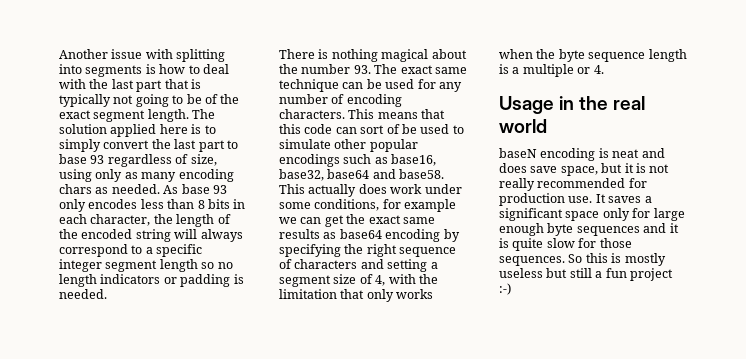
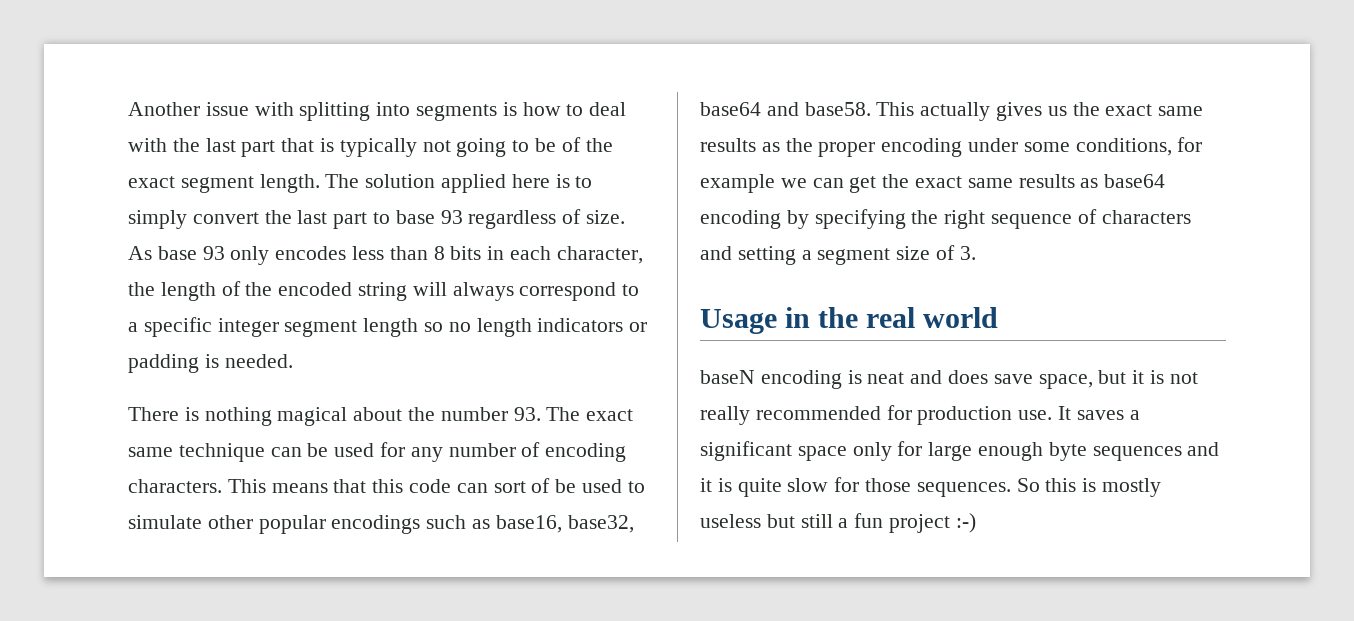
[190,154,217,166] [59,169,234,182] [59,184,160,194] size, using only as many encoding chars as needed. -> [586,210,626,224] size.
[358,184,423,194] does work -> [996,102,1204,121] [700,138,963,157] gives us the exact same results as the proper encoding
[375,274,438,286] [279,289,434,302] [499,49,687,62] [499,64,604,77] 4, with the limitation that only works when the byte sequence length is a multiple or 4. -> [959,246,976,260] 3.

